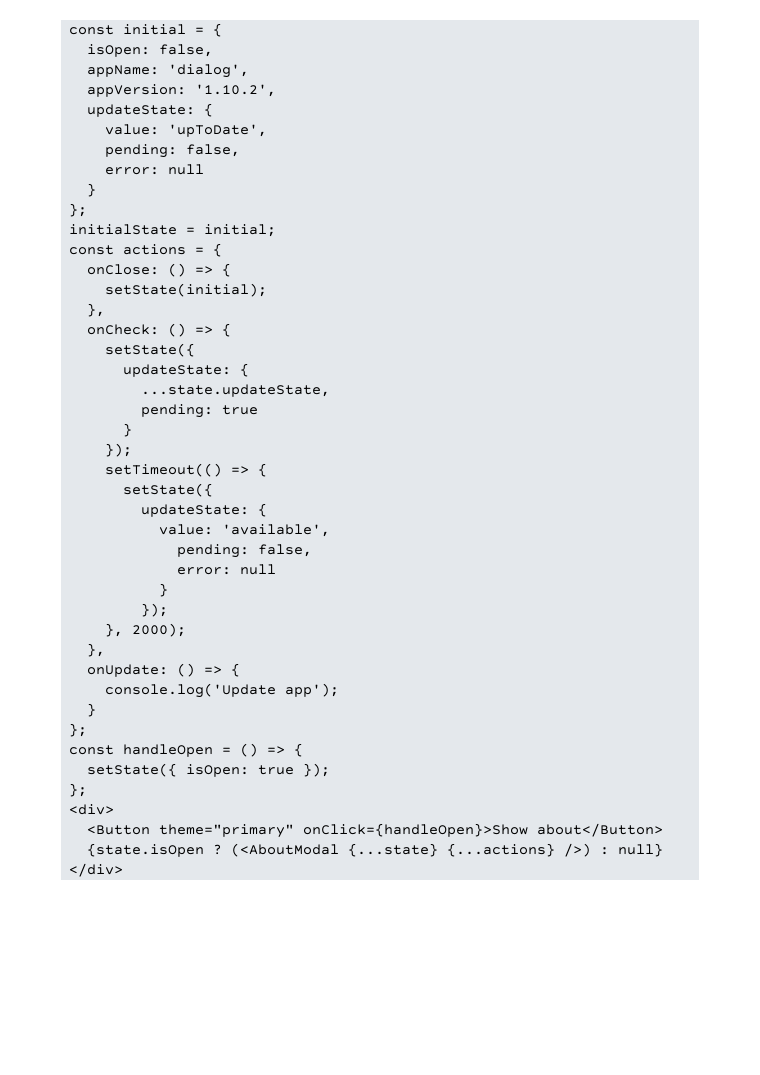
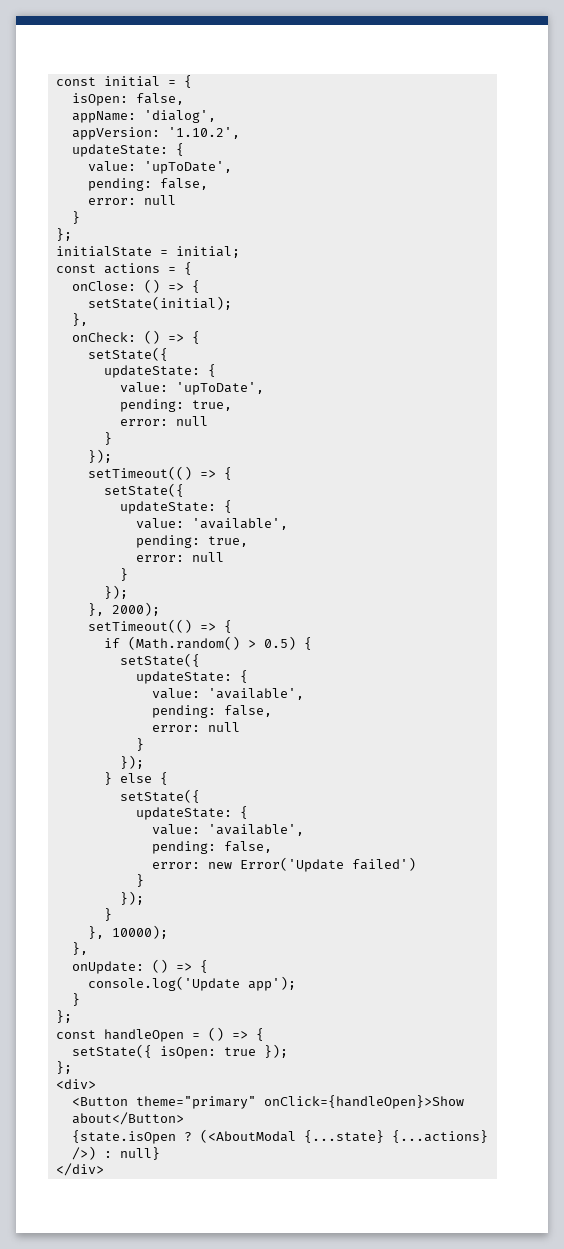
[140,384,330,397] [140,404,258,418] ...state.updateState, // pending: true -> [119,382,264,395] [119,399,232,412] [119,416,208,426] value: 'upToDate', // pending: true, // error: null
(330, 530) none -> [135,535,248,548] [135,552,224,562] [119,568,128,581] [103,585,128,599] [87,602,160,616] [87,619,232,633] [103,636,312,650] [119,653,200,667] [135,670,248,684] [151,688,304,700] // pending: true, // error: null // } // }); // }, 2000); // setTimeout(() => { // if (Math.random() > 0.5) { // setState({ // updateState: { // value: 'available',
[104,623,186,637] // }, 2000); -> [103,772,168,785] [119,789,200,803] [135,806,248,820] [151,824,304,836] [151,841,272,854] [151,857,416,872] [135,874,144,887] [119,891,144,905] [103,908,112,921] [87,925,168,939] // } else { // setState({ // updateState: { // value: 'available', // pending: false, // error: new Error('Update failed') // } // }); // } // }, 10000);

